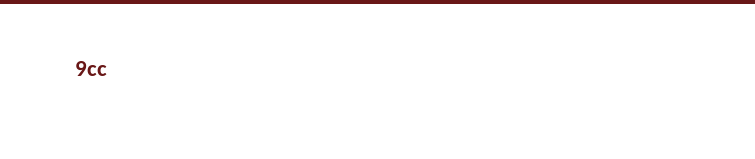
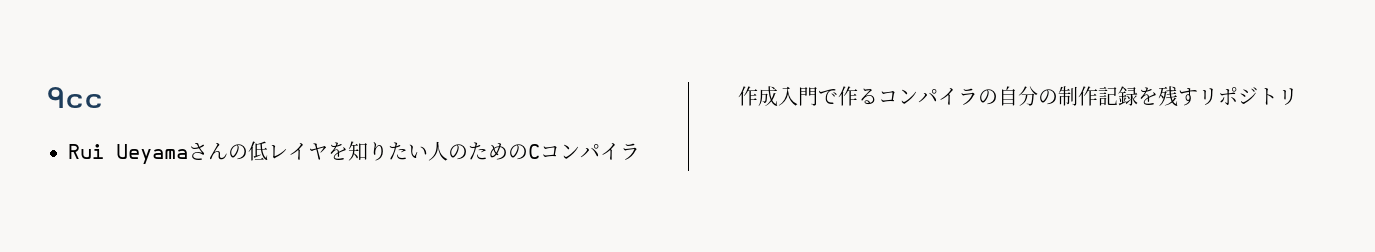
(107, 68) none -> [68,141,640,165] [738,86,1298,107] // Rui Ueyamaさんの低レイヤを知りたい人のためのCコンパイラ作成入門で作るコンパイラの自分の制作記録を残すリポジトリ

